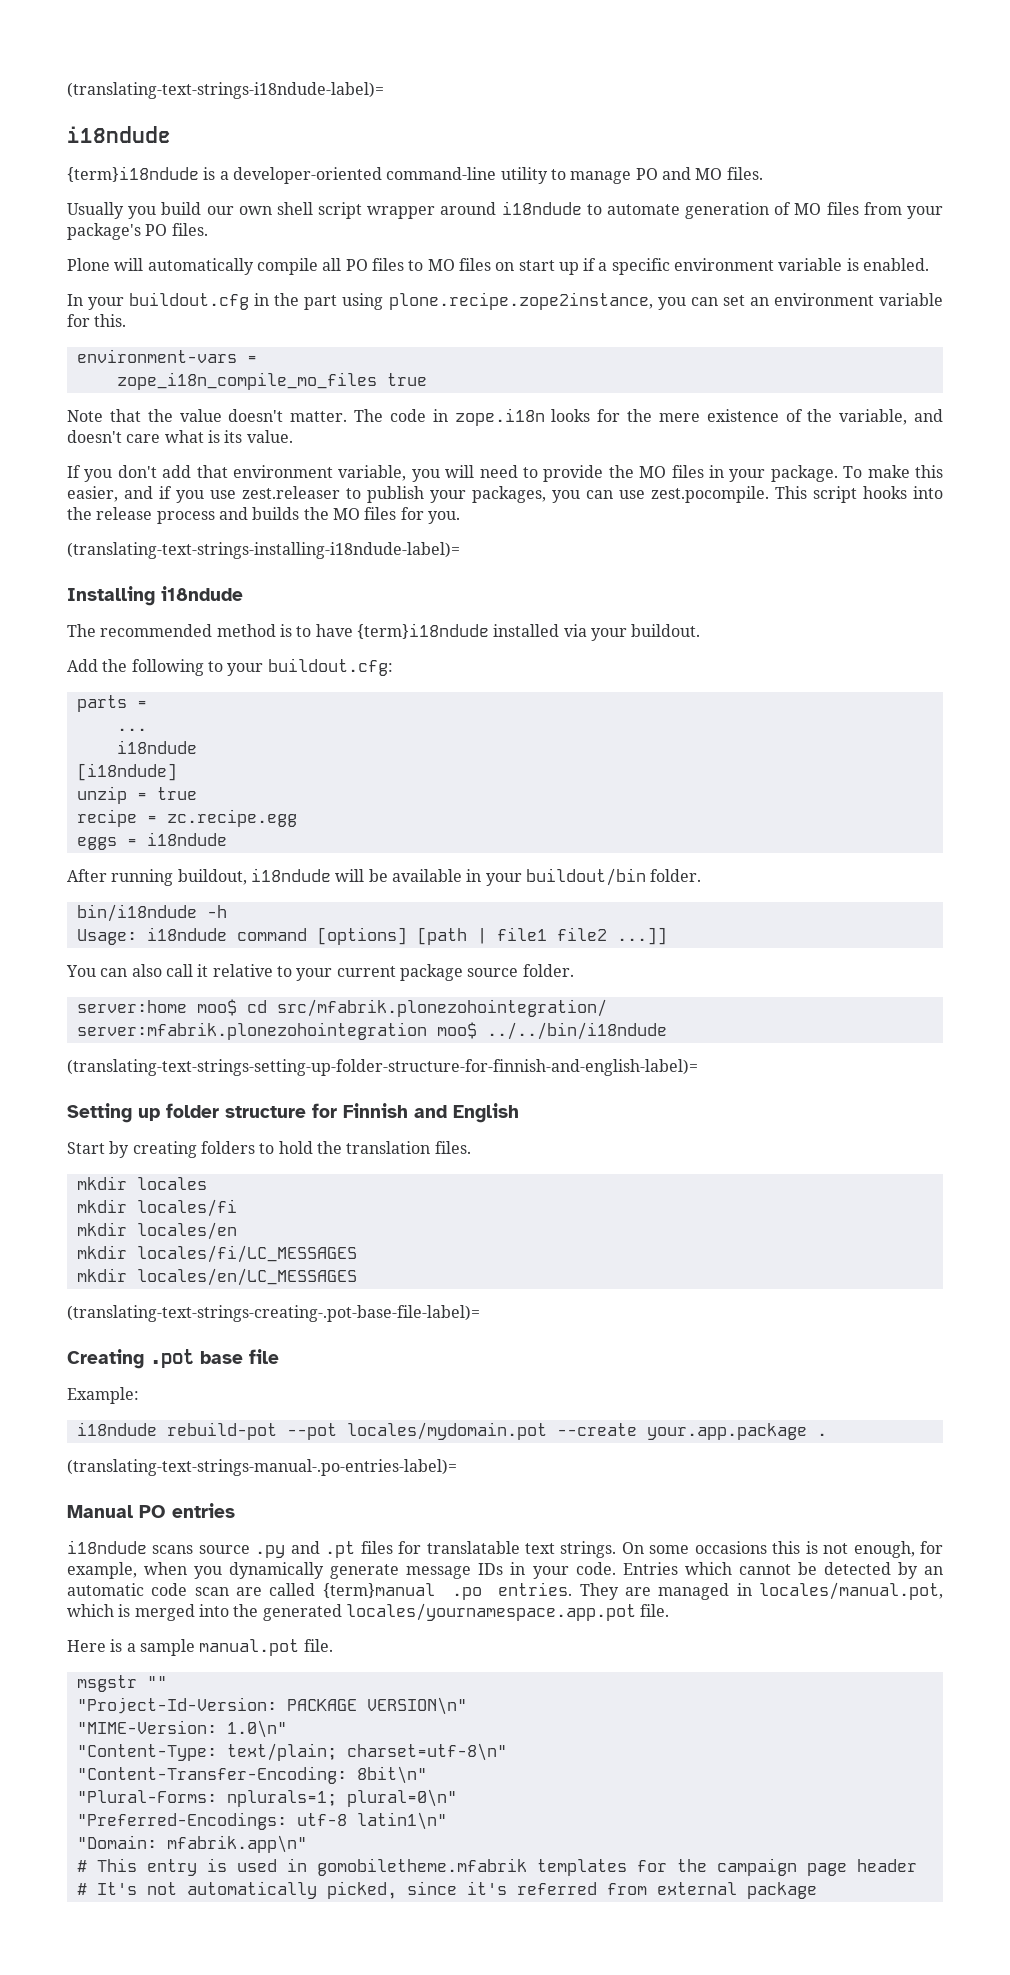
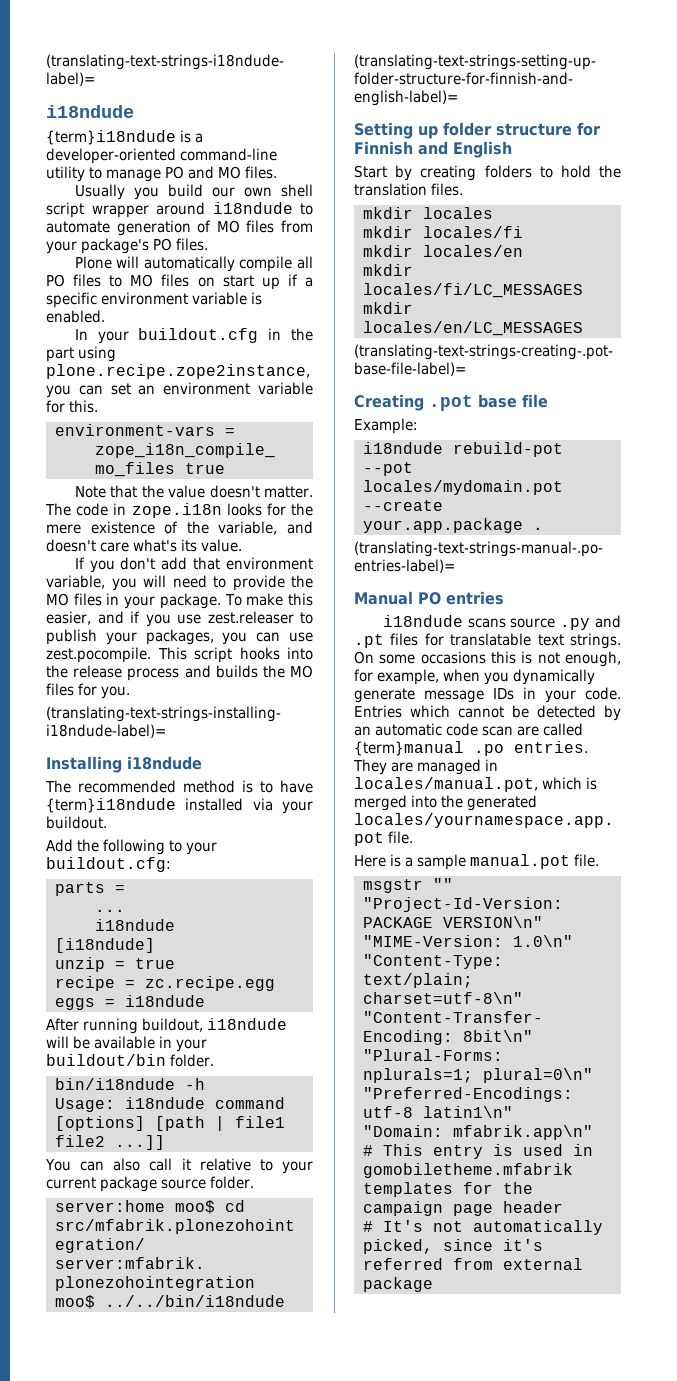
[164,430,220,443] what is -> [133,539,177,552] what's

